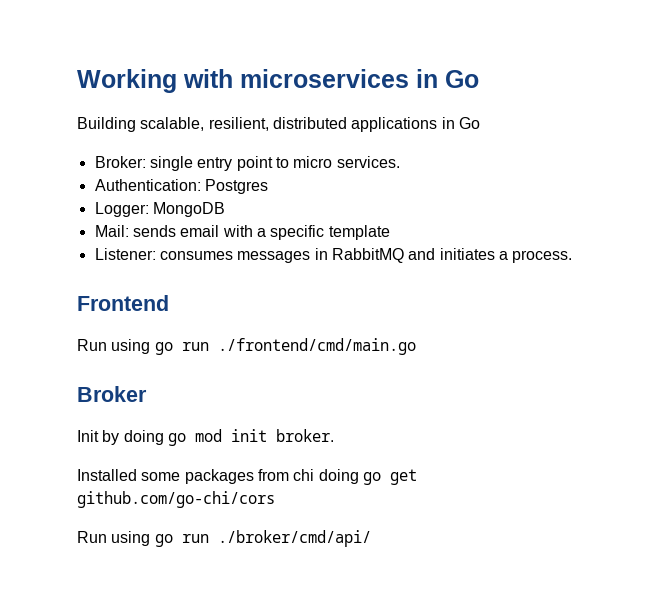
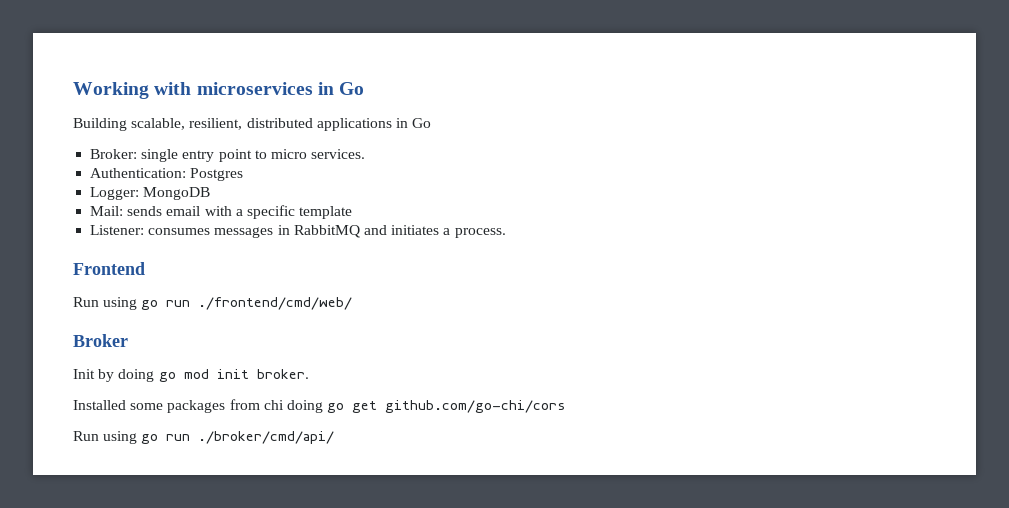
[217,338,416,355] ./frontend/cmd/main.go -> [198,297,353,310] ./frontend/cmd/web/

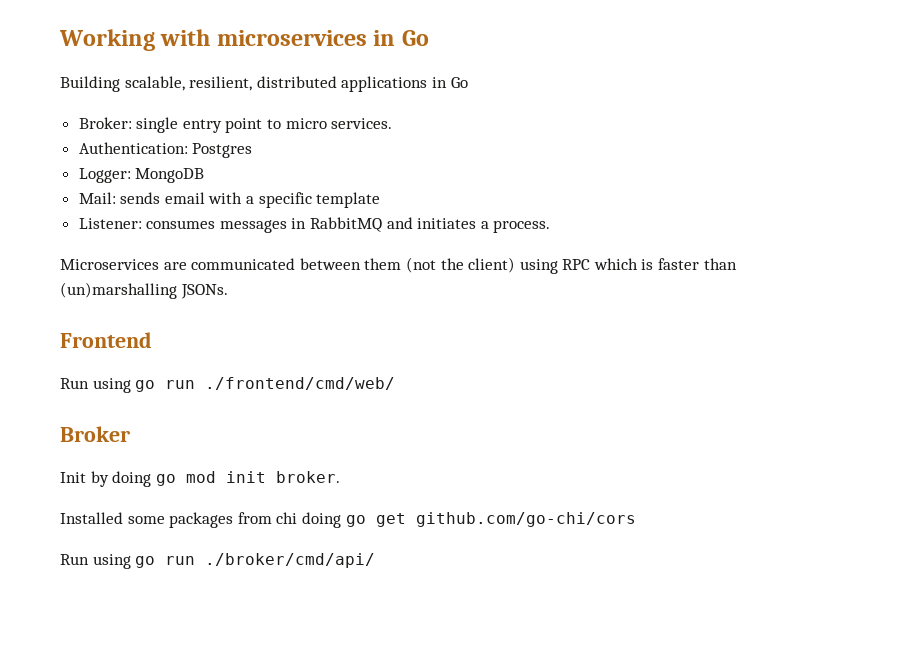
(506, 233) none -> [60,257,737,274] [60,282,228,299] // Microservices are communicated between them (not the client) using RPC which is faster than (un)marshalling JSONs.

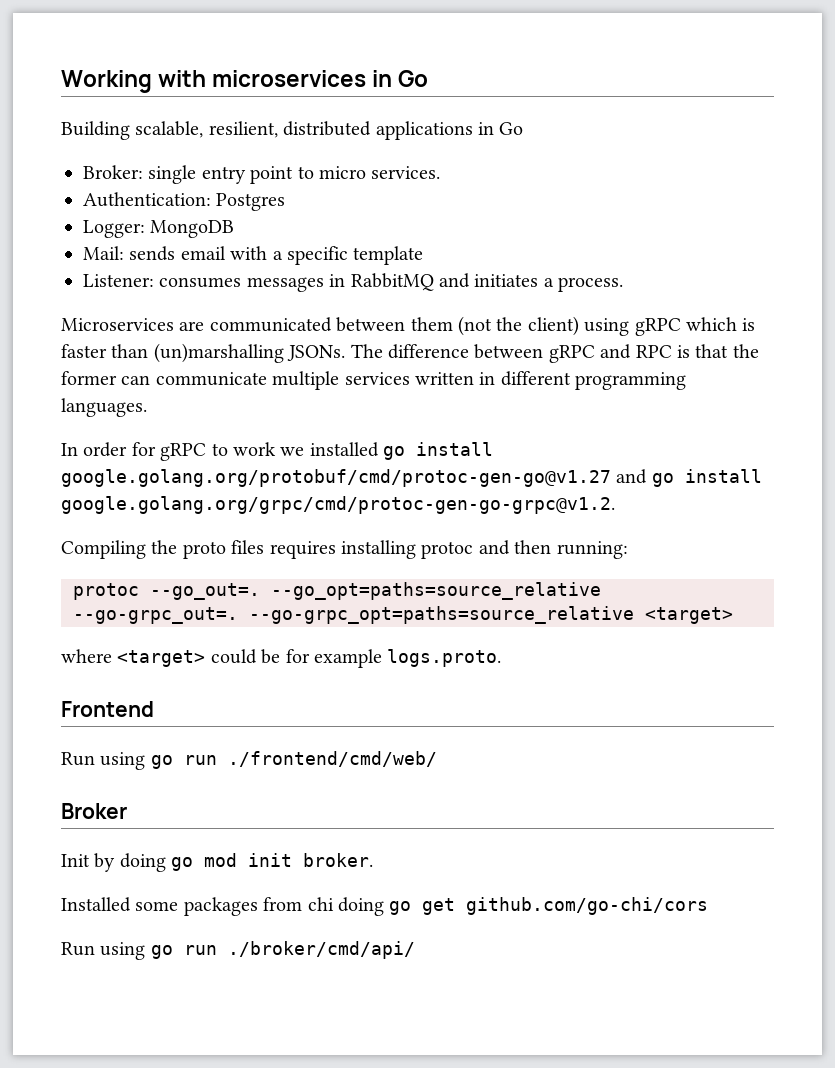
[562,259,591,270] RPC -> [634,318,681,336] gRPC
(228, 291) none -> [350,344,759,363] [61,371,687,390] [61,398,147,417] [61,442,494,461] [61,469,762,487] [61,496,615,514] [61,540,628,559] [73,582,601,600] [73,606,733,624] [61,649,502,668] The difference between gRPC and RPC is that the former can communicate multiple services written in different programming languages. // In order for gRPC to work we installed go install google.golang.org/protobuf/cmd/protoc-gen-go@v1.27 and go install google.golang.org/grpc/cmd/protoc-gen-go-grpc@v1.2. // Compiling the proto files requires installing protoc and then running: // protoc --go_out=. --go_opt=paths=source_relative --go-grpc_out=. --go-grpc_opt=paths=source_relative <target> // where <target> could be for example logs.proto.

